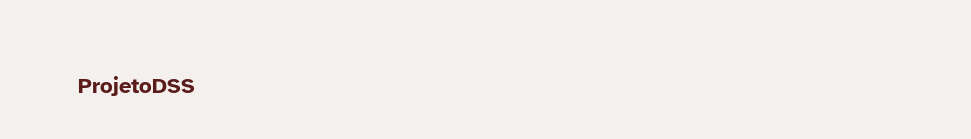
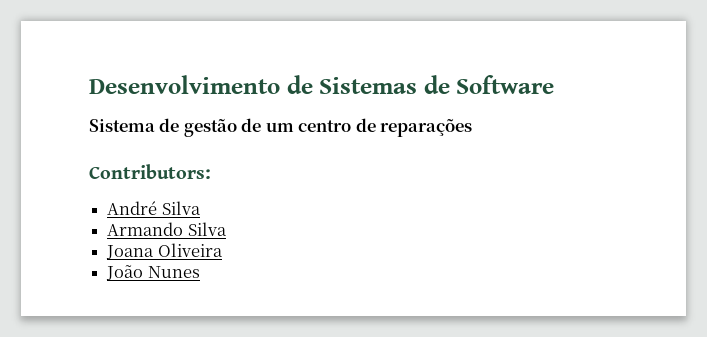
[78,76,195,96] ProjetoDSS -> [89,75,555,94] [89,118,473,137] [89,164,211,179] [107,201,201,215] [107,222,227,236] [106,243,223,260] [106,264,200,281] Desenvolvimento de Sistemas de Software // Sistema de gestão de um centro de reparações // Contributors: // André Silva // Armando Silva // Joana Oliveira // João Nunes

